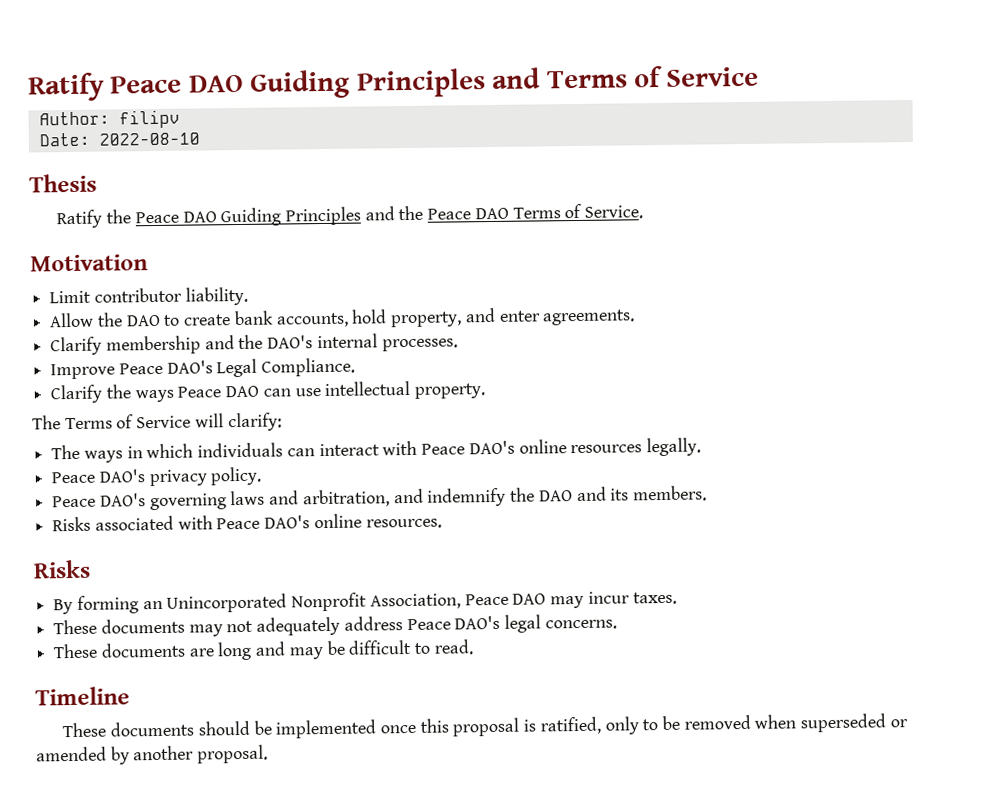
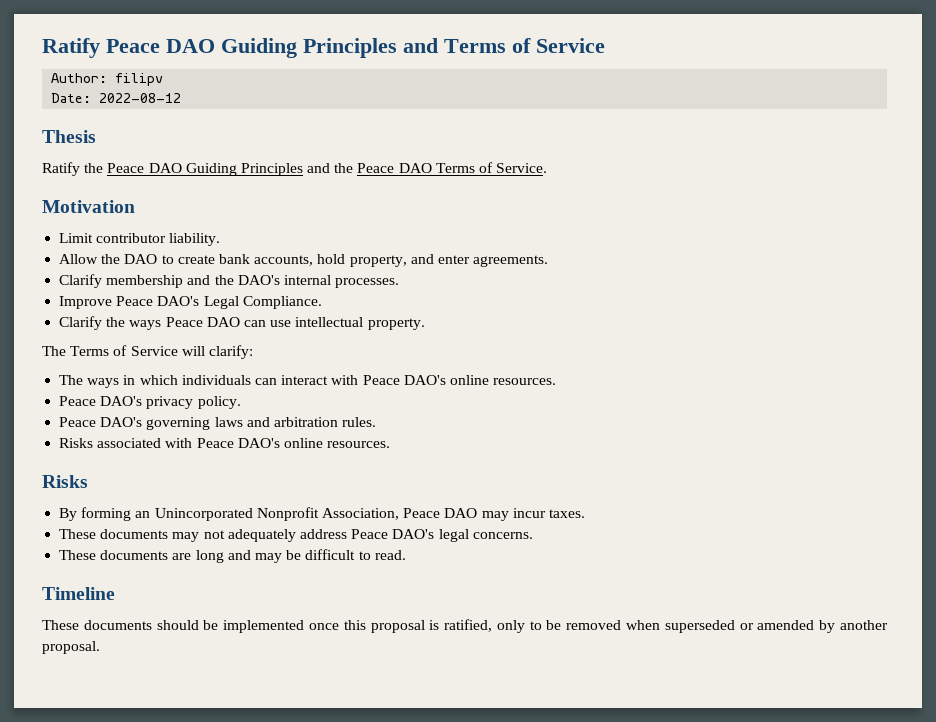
[98,132,200,146] 2022-08-10 -> [99,93,182,103] 2022-08-12
[570,437,701,457] resources legally. -> [493,378,557,385] resources.
[302,485,707,508] arbitration, and indemnify the DAO and its members. -> [273,417,377,427] arbitration rules.

